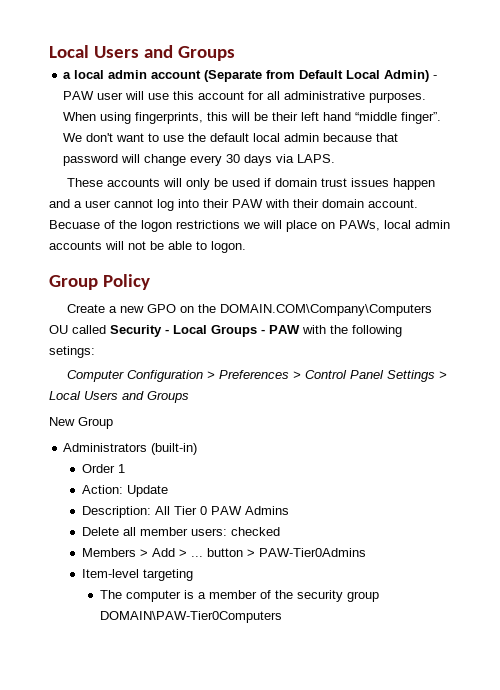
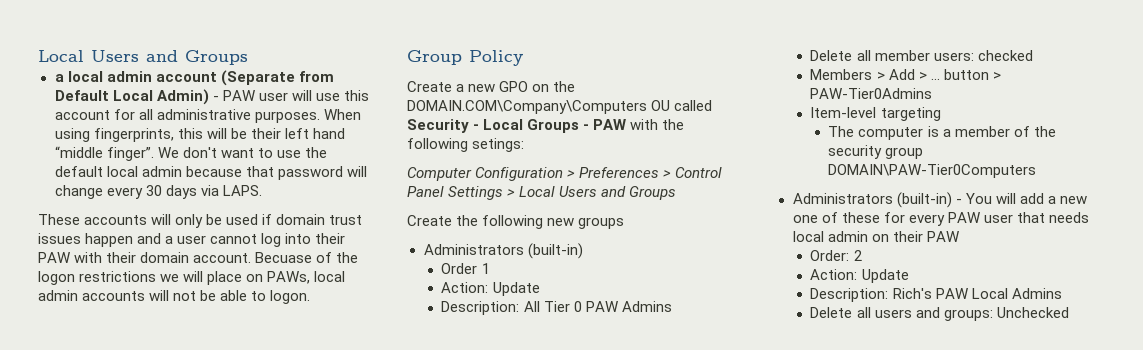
[49,417,113,429] New Group -> [407,215,625,229] Create the following new groups
(283, 617) none -> [792,192,1087,208] [792,212,1089,226] [792,231,959,242] [810,250,862,261] [810,269,909,283] [810,288,1062,302] [810,307,1069,321] // Administrators (built-in) - You will add a new one of these for every PAW user that needs local admin on their PAW // Order: 2 // Action: Update // Description: Rich's PAW Local Admins // Delete all users and groups: Unchecked

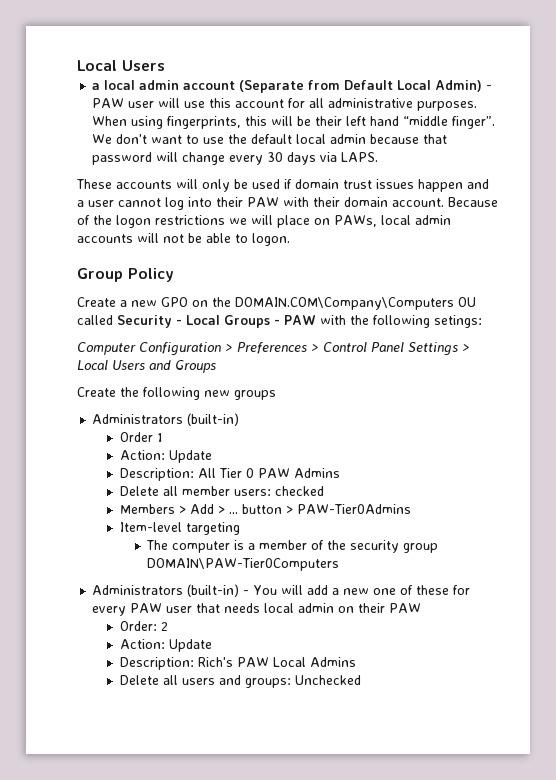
[38,50,248,65] Local Users and Groups -> [77,60,165,71] Local Users
[255,252,313,263] Becuase -> [448,197,498,207] Because

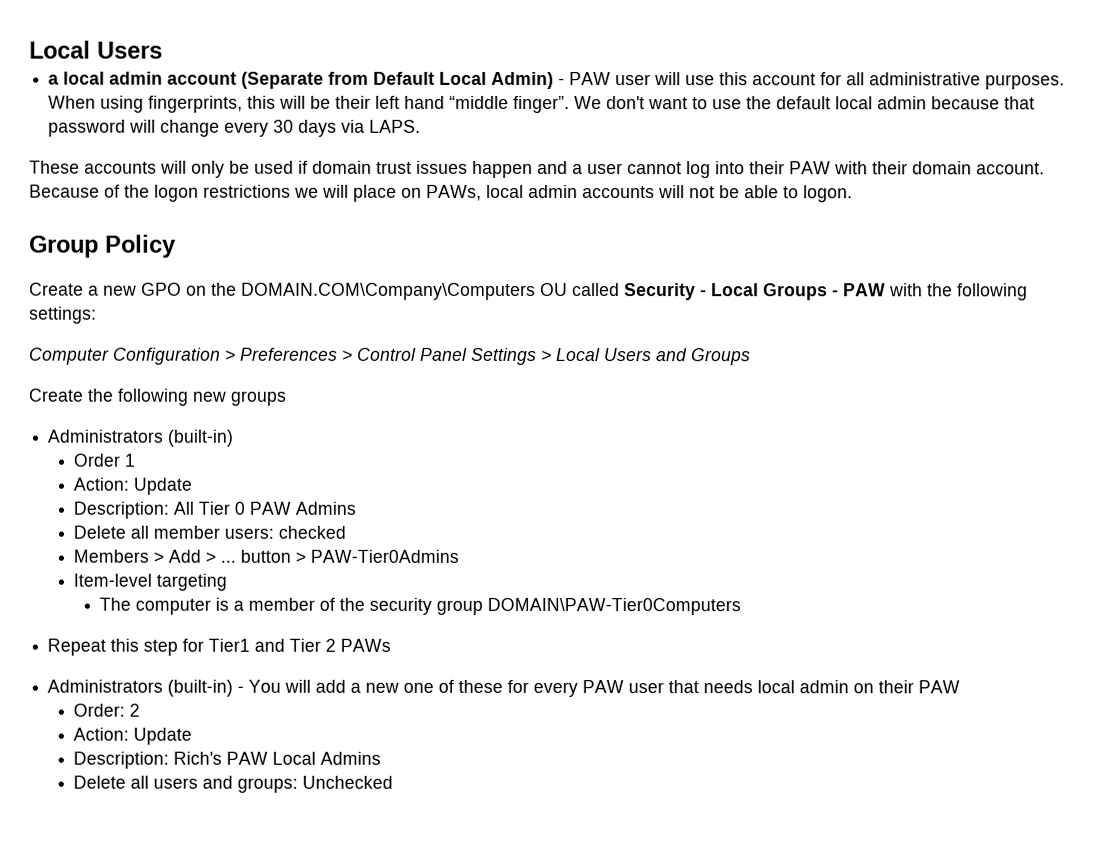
[434,315,482,328] setings: -> [29,306,97,324] settings:
(340, 564) none -> [47,638,392,656] // Repeat this step for Tier1 and Tier 2 PAWs

